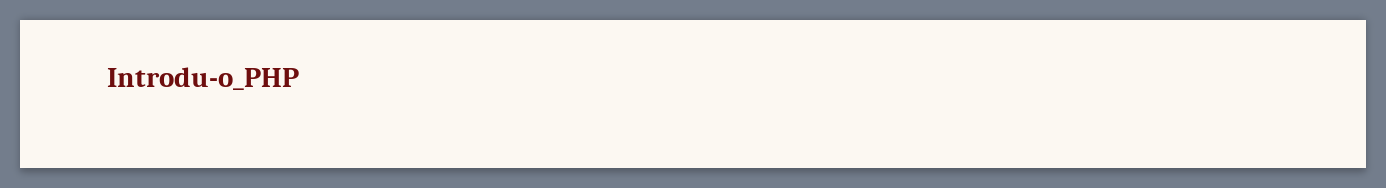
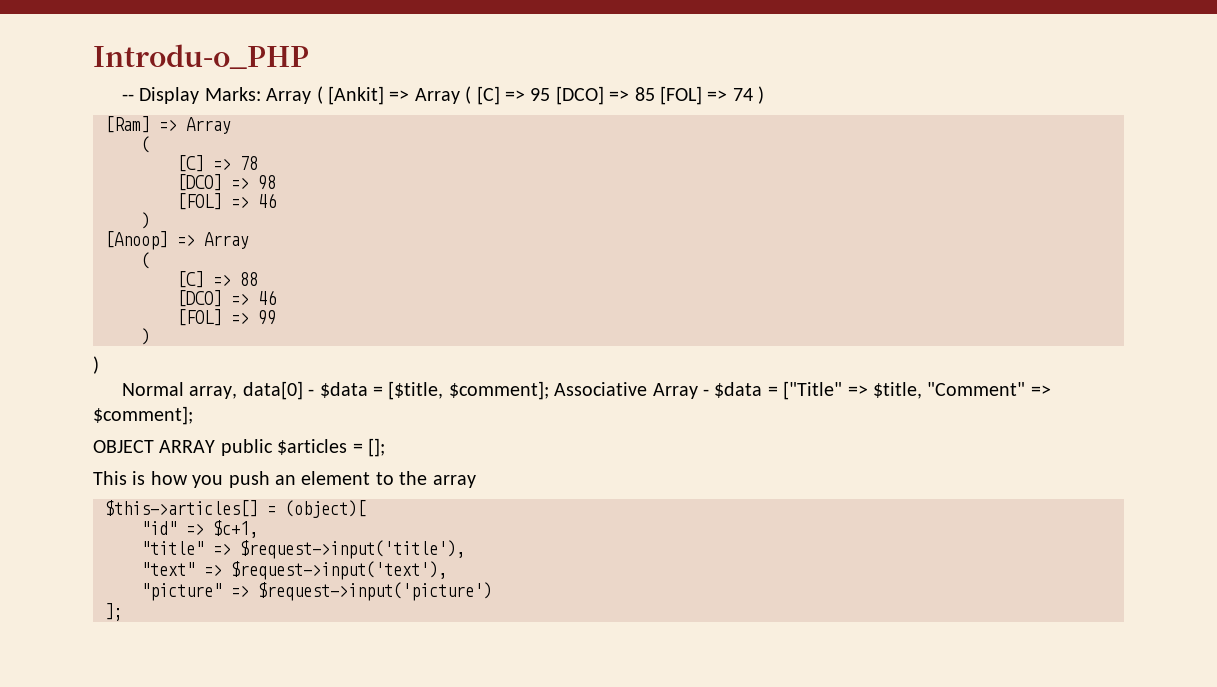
(299, 78) none -> [121,86,765,105] [105,116,231,134] [141,136,150,153] [177,155,258,172] [177,174,276,191] [177,193,276,210] [141,212,150,229] [105,231,249,250] [141,252,150,269] [177,271,258,288] [177,290,276,307] [177,309,276,326] [141,328,150,345] [93,356,99,374] [121,381,1051,400] [93,406,193,425] [93,438,385,457] [93,471,476,488] [105,500,366,518] [141,520,258,538] [141,540,465,559] [141,561,447,580] [141,582,492,601] [105,603,123,621] // -- Display Marks: Array ( [Ankit] => Array ( [C] => 95 [DCO] => 85 [FOL] => 74 ) // [Ram] => Array // ( // [C] => 78 // [DCO] => 98 // [FOL] => 46 // ) // [Anoop] => Array // ( // [C] => 88 // [DCO] => 46 // [FOL] => 99 // ) // ) // Normal array, data[0] - $data = [$title, $comment]; Associative Array - $data = ["Title" => $title, "Comment" => $comment]; // OBJECT ARRAY public $articles = []; // This is how you push an element to the array // $this->articles[] = (object)[ // "id" => $c+1, // "title" => $request->input('title'), // "text" => $request->input('text'), // "picture" => $request->input('picture') // ];

